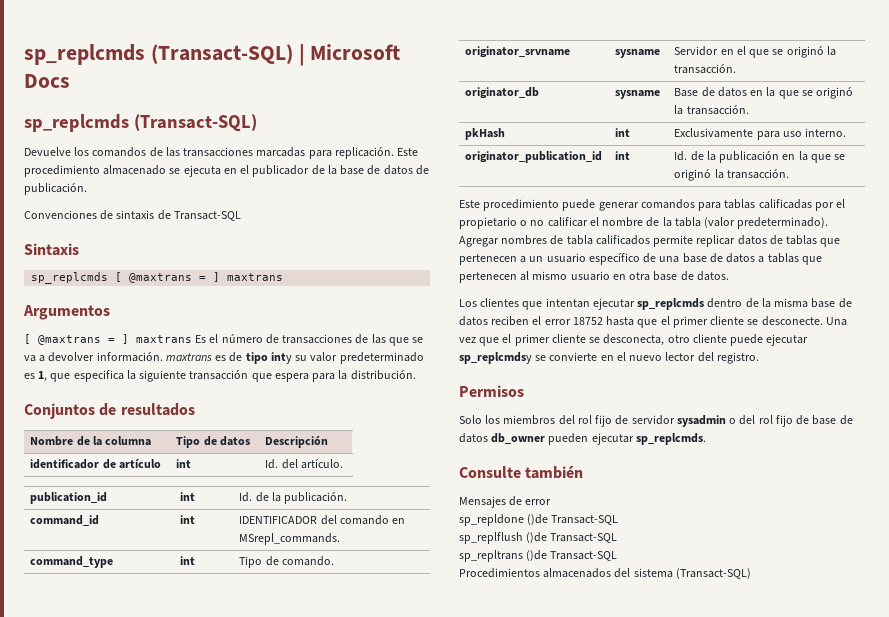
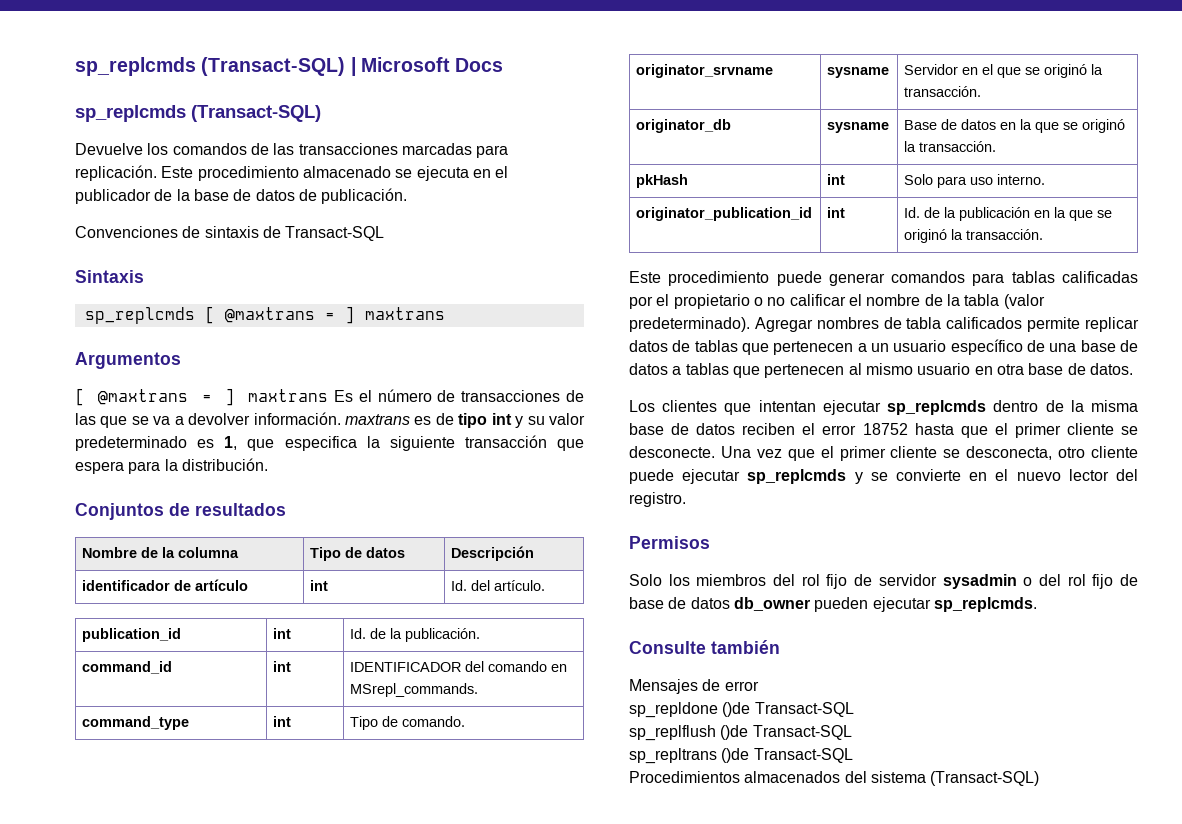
[270,352,292,364] inty -> [491,413,524,428] int y
[674,128,754,138] Exclusivamente -> [904,174,934,185] Solo
[459,352,532,364] sp_replcmdsy -> [747,469,863,484] sp_replcmds y

